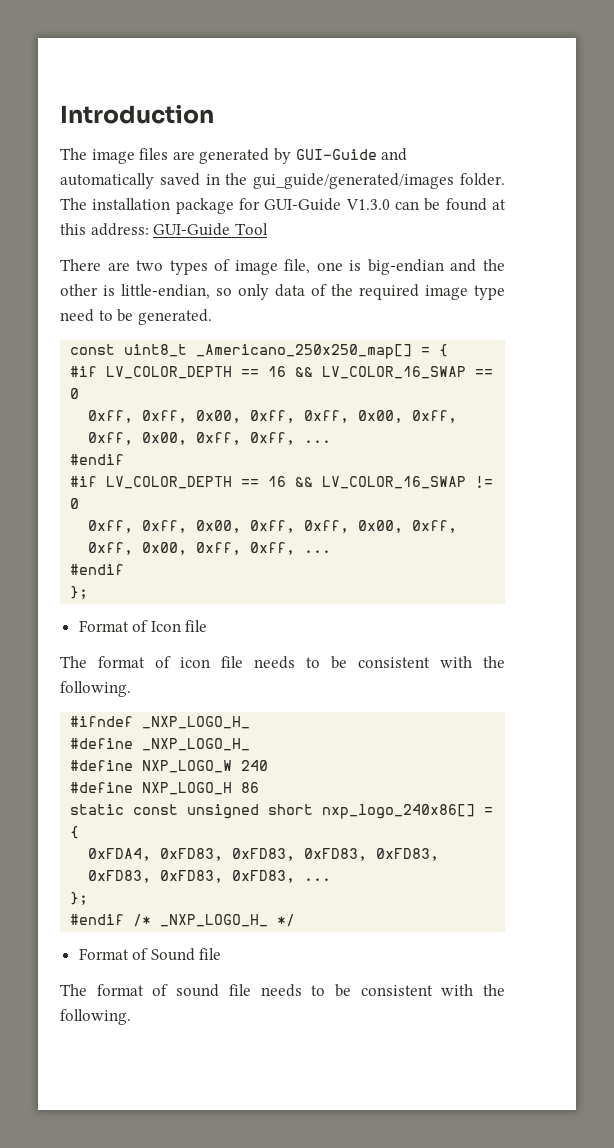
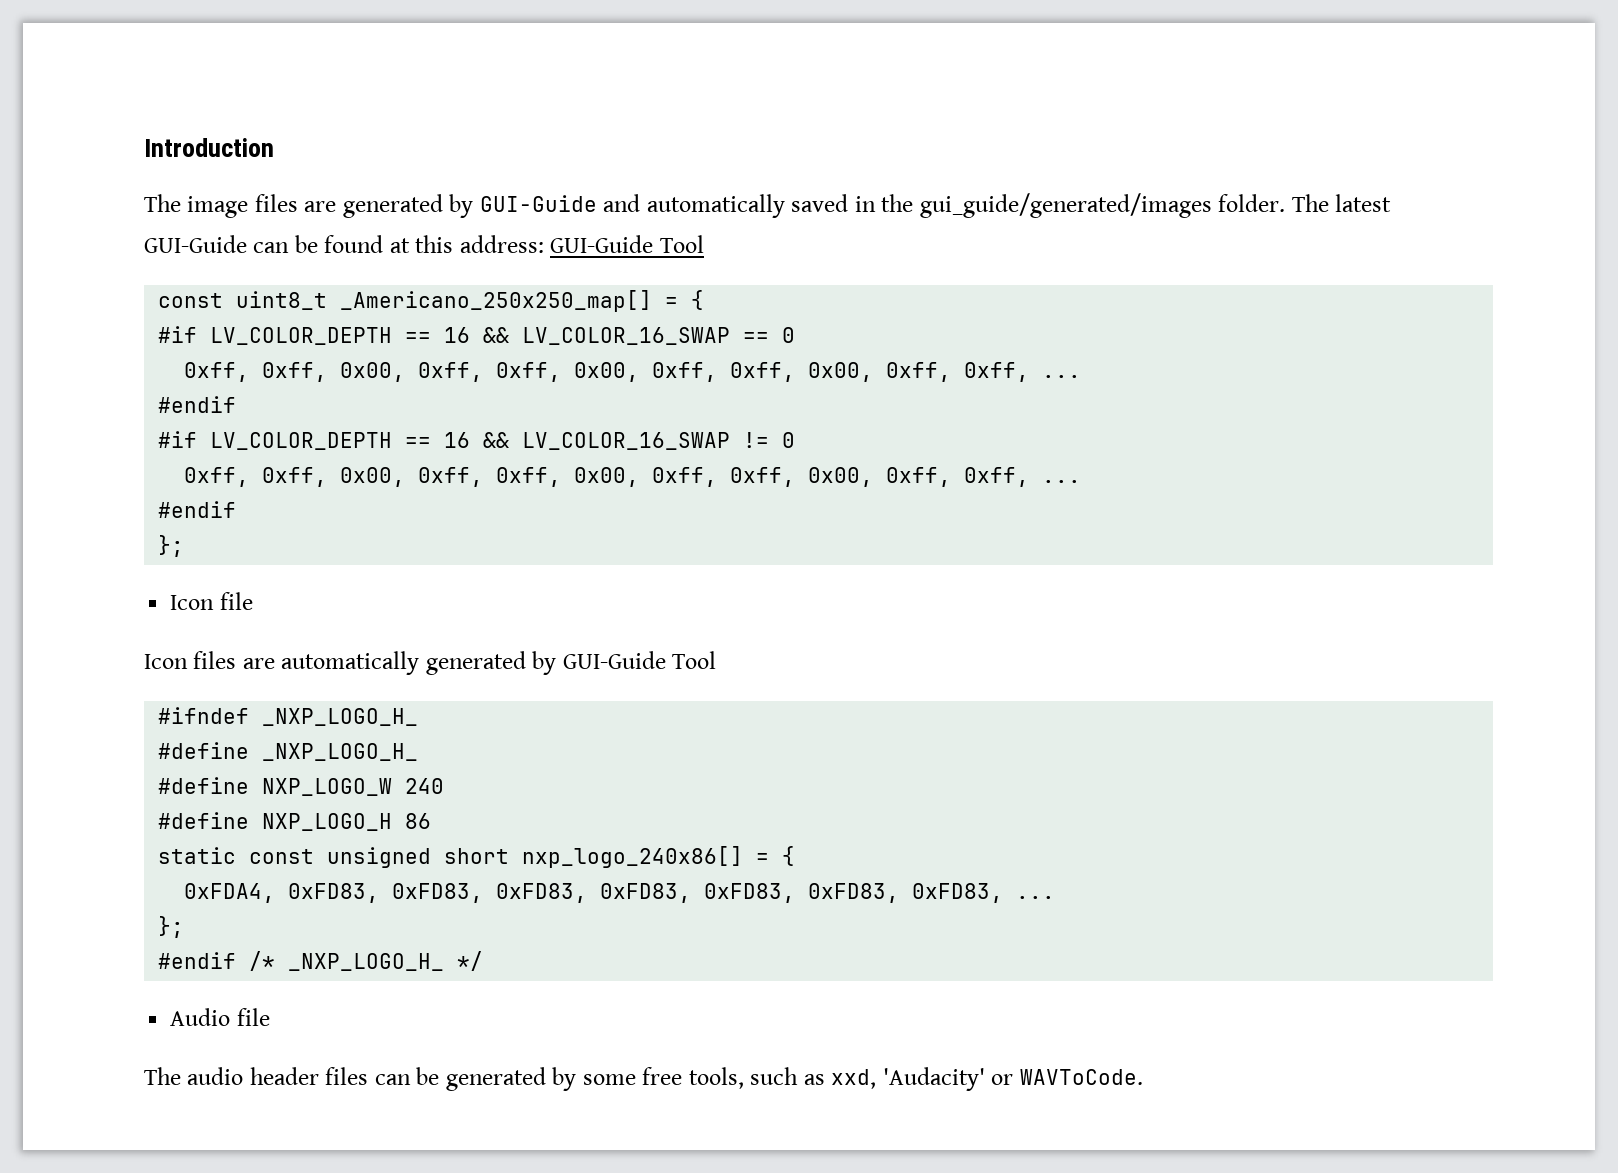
[92,198,390,214] installation package for GUI-Guide V1.3.0 -> [1335,194,1392,212] [144,235,247,253] latest GUI-Guide
[60,259,505,275] [60,284,505,300] [60,309,212,325] // There are two types of image file, one is big-endian and the other is little-endian, so only data of the required image type need to be generated. -> (704, 244) none
[78,620,149,632] Format of -> (185, 546) none
[60,656,505,669] [60,681,131,697] The format of icon file needs to be consistent with the following. -> [144,651,717,675] Icon files are automatically generated by GUI-Guide Tool
[78,948,222,961] [60,984,505,997] [60,1009,131,1025] Format of Sound file // The format of sound file needs to be consistent with the following. -> [170,1008,270,1026] [144,1067,1143,1091] Audio file // The audio header files can be generated by some free tools, such as xxd, 'Audacity' or WAVToCode.

